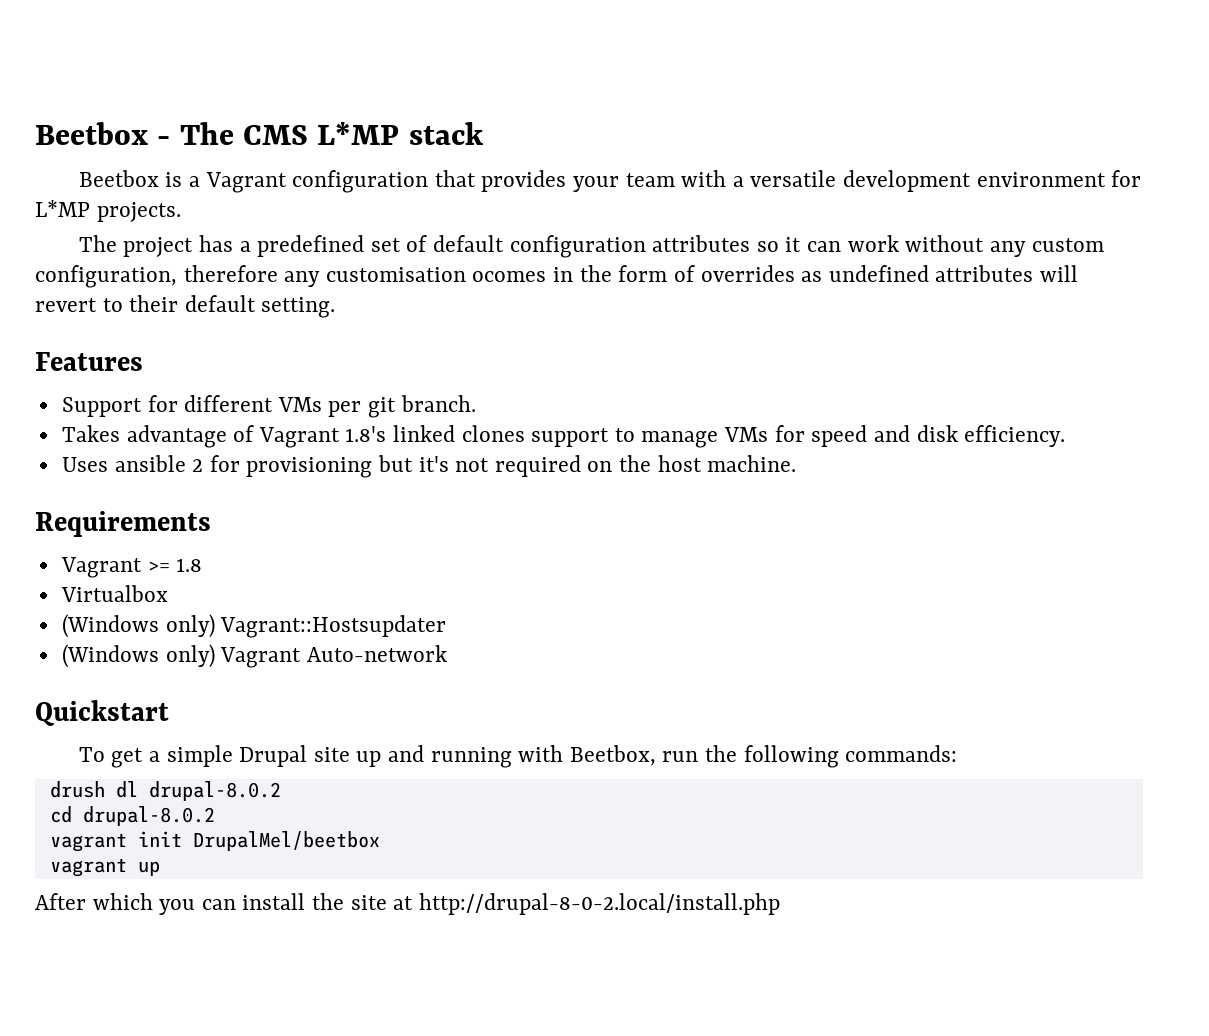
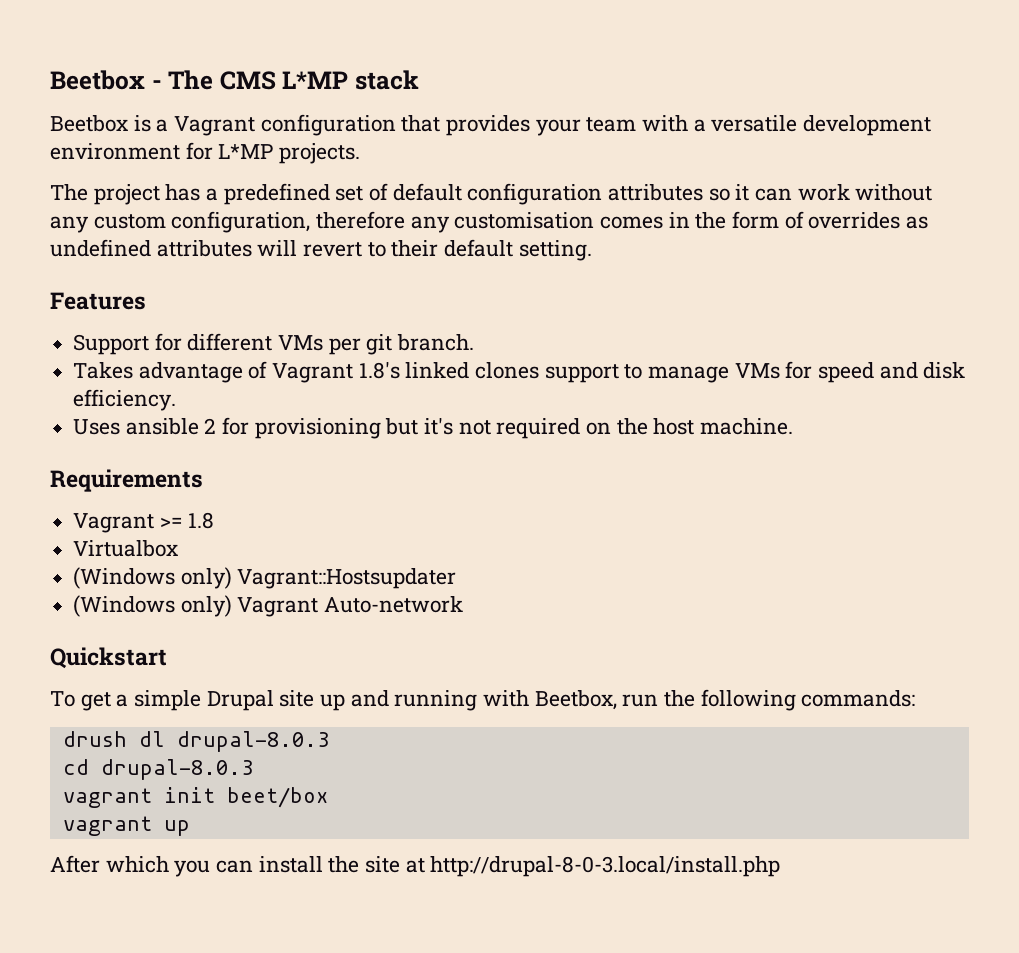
[472,271,547,282] ocomes -> [600,216,664,229] comes
[148,781,281,801] drupal-8.0.2 -> [176,731,329,752] drupal-8.0.3
[82,806,215,826] drupal-8.0.2 -> [100,759,253,780] drupal-8.0.3
[192,831,380,851] DrupalMel/beetbox -> [226,787,328,808] beet/box
[418,893,780,915] http://drupal-8-0-2.local/install.php -> [430,856,781,877] http://drupal-8-0-3.local/install.php

